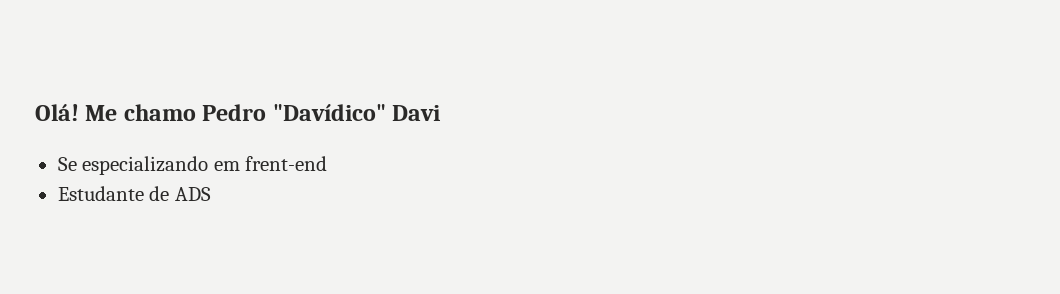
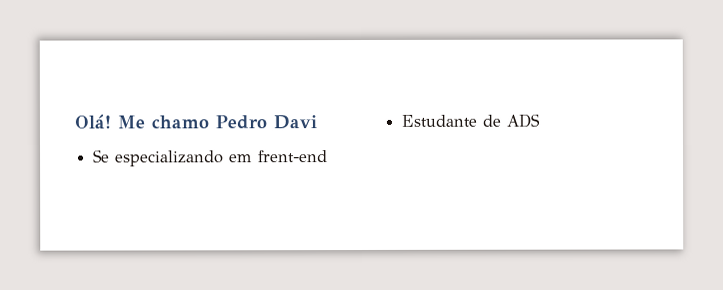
[272,104,386,121] "Davídico" -> (267, 122) none

